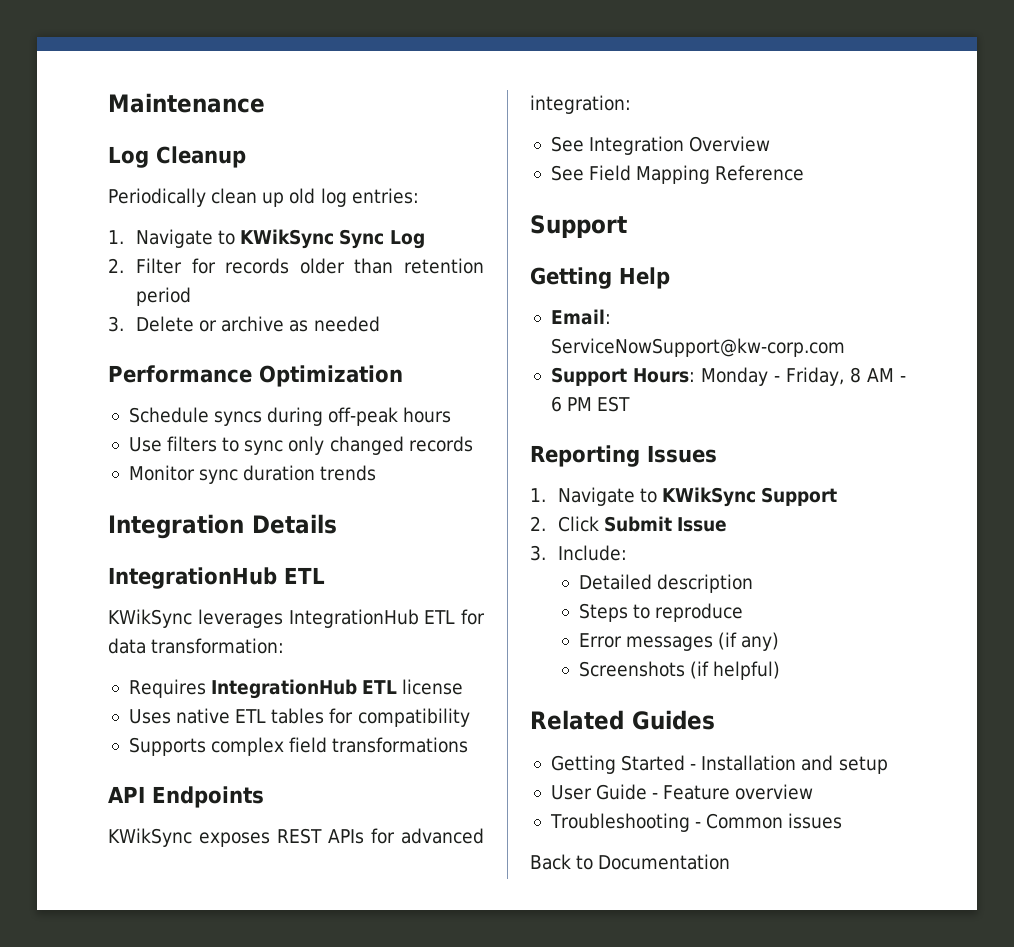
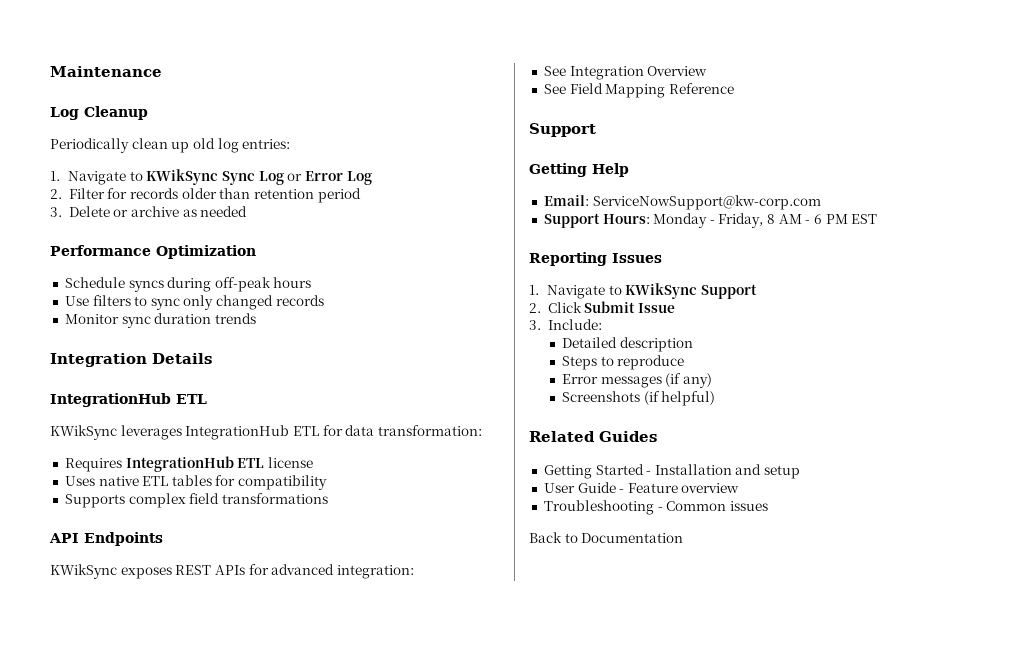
(425, 239) none -> [287,171,372,185] or Error Log

